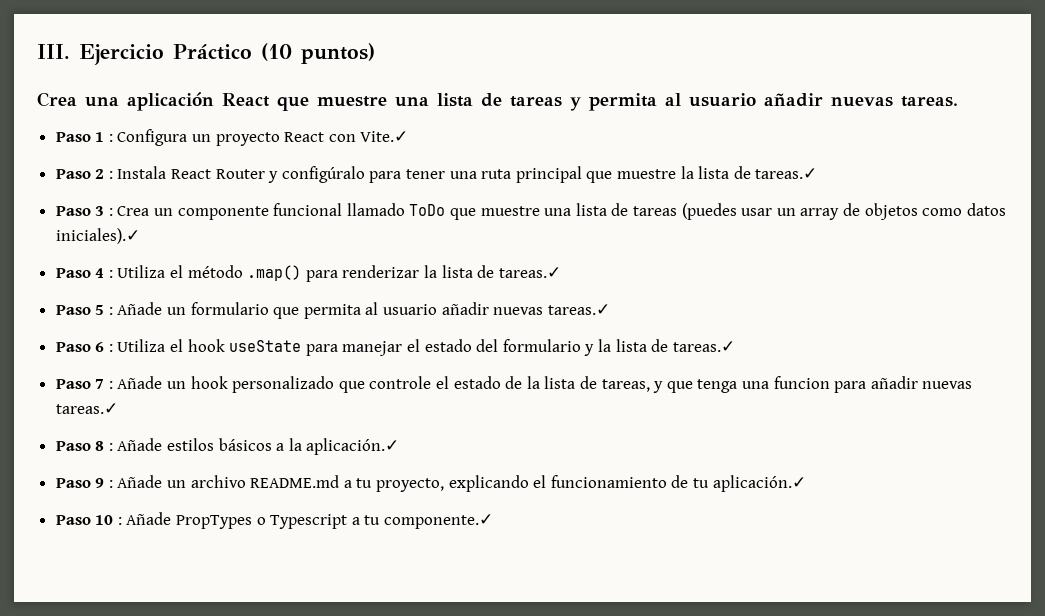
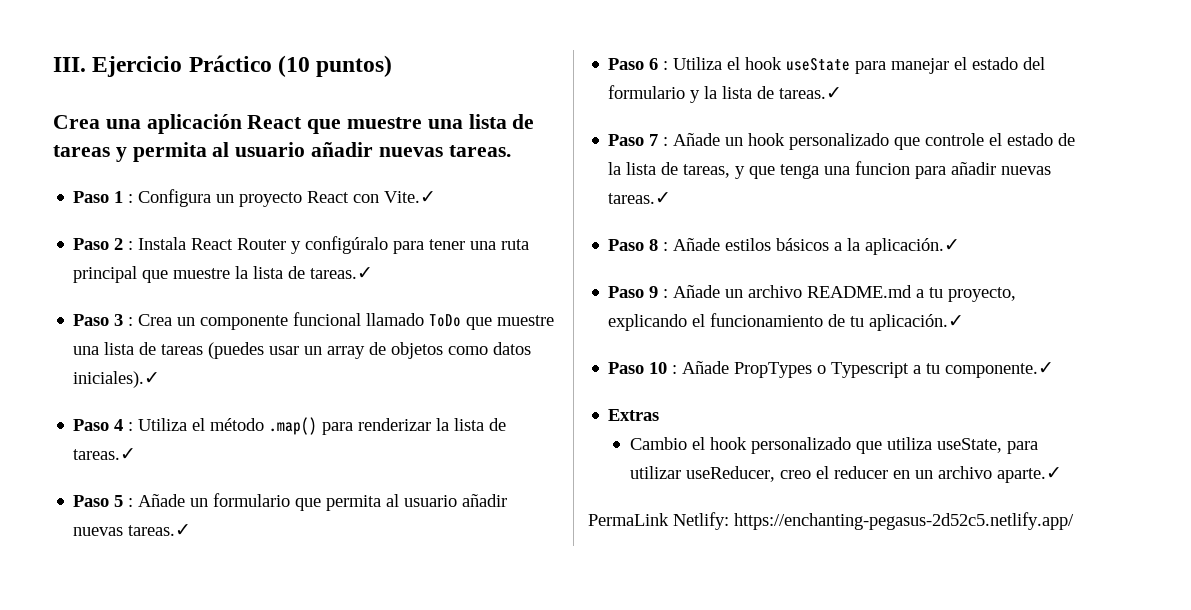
(494, 521) none -> [608,409,660,421] [630,437,1039,454] [630,466,1063,483] [588,512,1074,530] // Extras // Cambio el hook personalizado que utiliza useState, para utilizar useReducer, creo el reducer en un archivo aparte.✓ // PermaLink Netlify: https://enchanting-pegasus-2d52c5.netlify.app/

